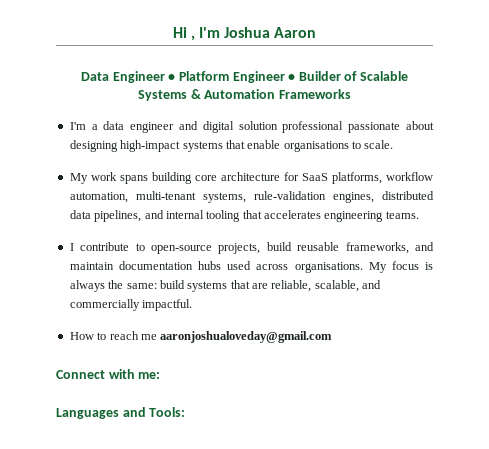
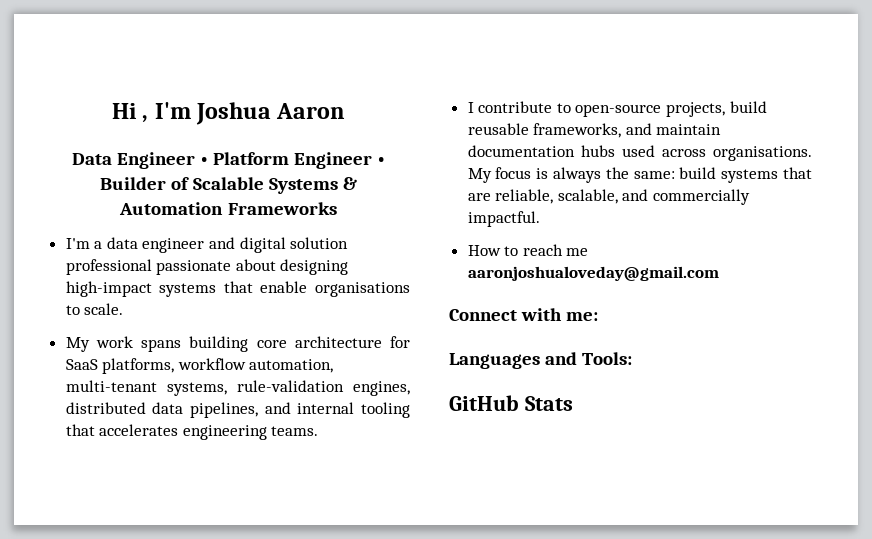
(186, 412) none -> [449,395,573,411] // GitHub Stats

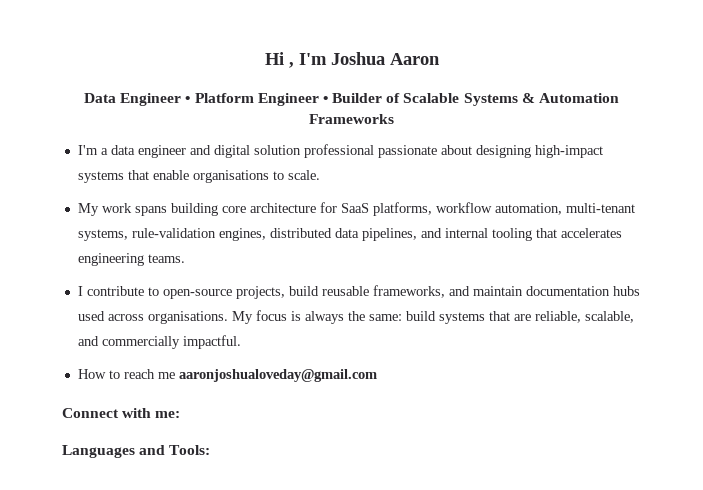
[449,395,573,411] // GitHub Stats -> (211, 450) none

